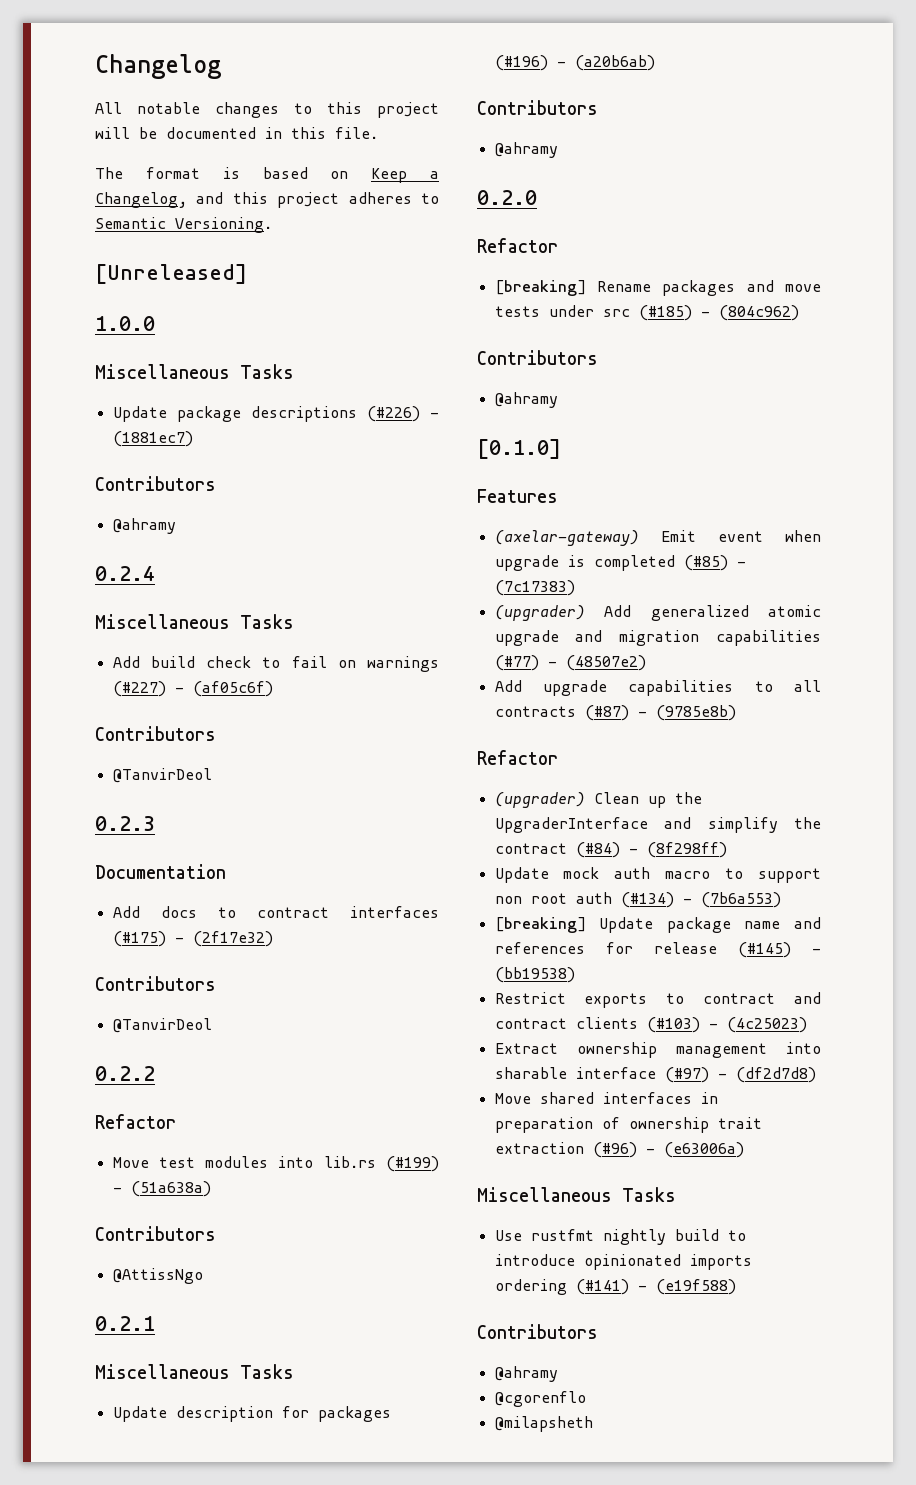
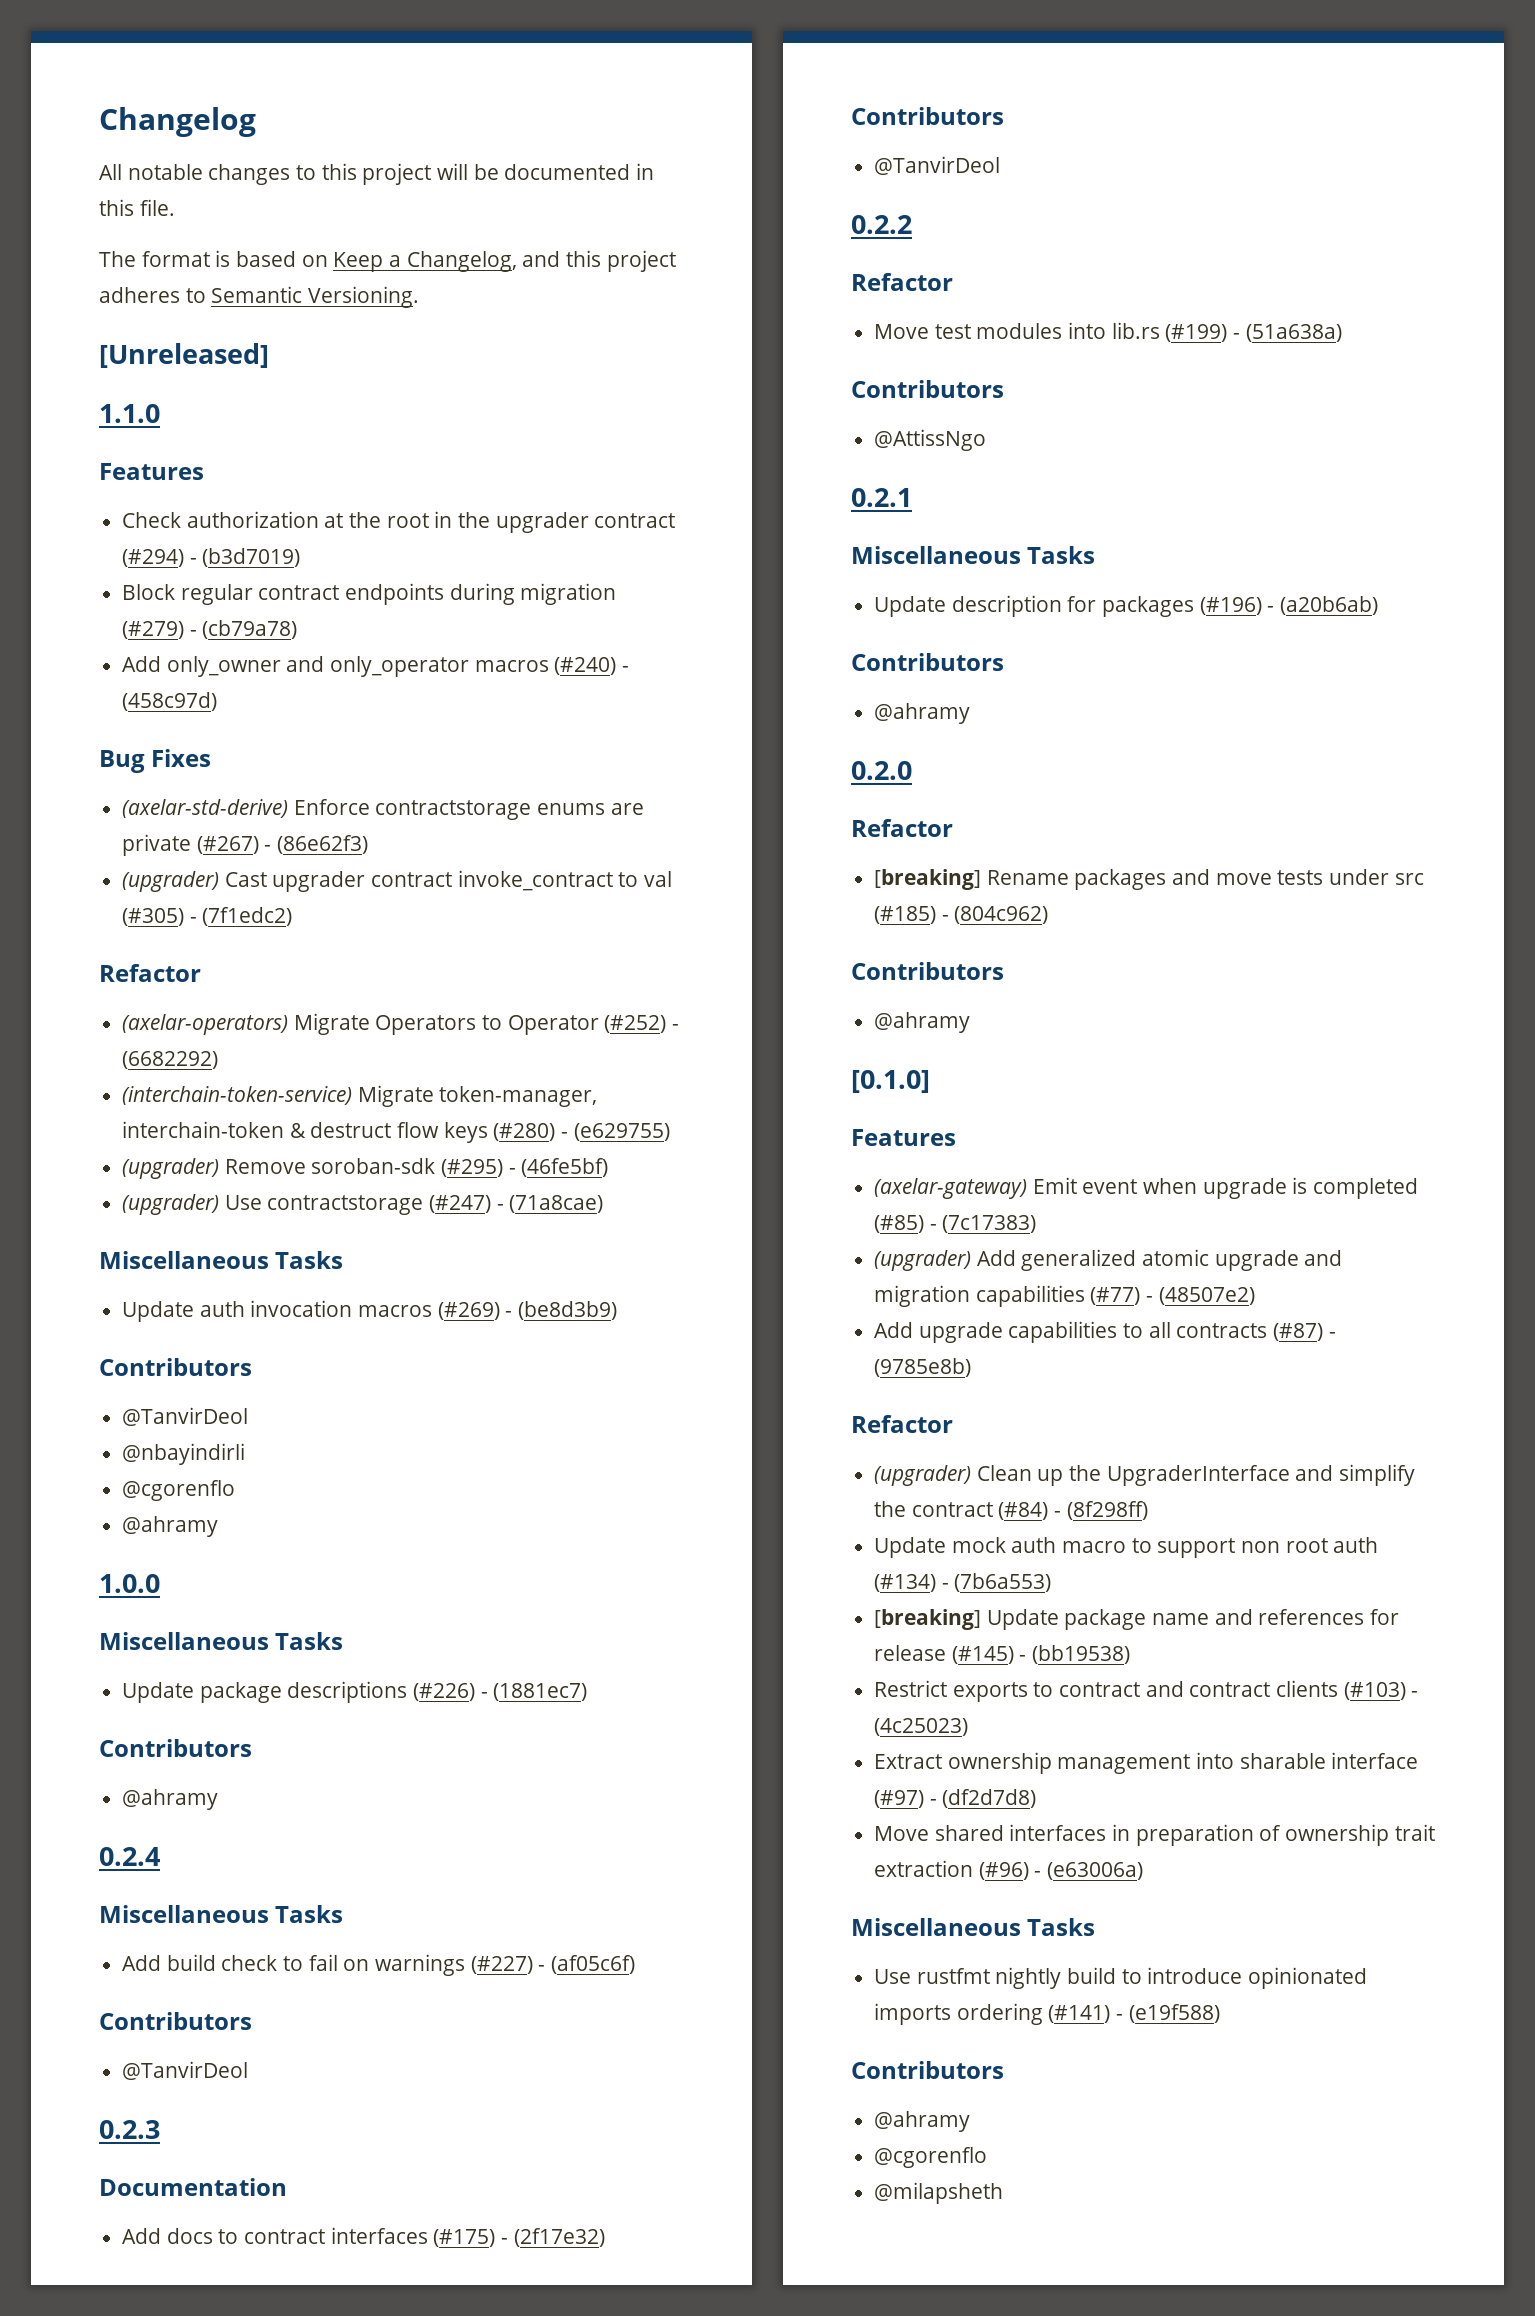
(247, 274) none -> [99,404,160,423] [99,463,204,480] [122,511,676,533] [122,548,301,567] [122,583,617,605] [122,620,298,639] [122,656,630,677] [122,692,218,711] [99,749,212,773] [122,799,644,820] [122,834,369,856] [122,870,673,892] [122,907,293,926] [99,964,201,982] [122,1013,680,1035] [122,1051,219,1069] [122,1085,598,1107] [122,1121,670,1143] [122,1158,609,1179] [122,1194,604,1215] [99,1251,344,1269] [122,1300,618,1322] [99,1358,252,1376] [122,1407,249,1426] [122,1443,246,1465] [122,1480,236,1501] [122,1516,219,1537] // 1.1.0 // Features // Check authorization at the root in the upgrader contract (#294) - (b3d7019) // Block regular contract endpoints during migration (#279) - (cb79a78) // Add only_owner and only_operator macros (#240) - (458c97d) // Bug Fixes // (axelar-std-derive) Enforce contractstorage enums are private (#267) - (86e62f3) // (upgrader) Cast upgrader contract invoke_contract to val (#305) - (7f1edc2) // Refactor // (axelar-operators) Migrate Operators to Operator (#252) - (6682292) // (interchain-token-service) Migrate token-manager, interchain-token & destruct flow keys (#280) - (e629755) // (upgrader) Remove soroban-sdk (#295) - (46fe5bf) // (upgrader) Use contractstorage (#247) - (71a8cae) // Miscellaneous Tasks // Update auth invocation macros (#269) - (be8d3b9) // Contributors // @TanvirDeol // @nbayindirli // @cgorenflo // @ahramy

